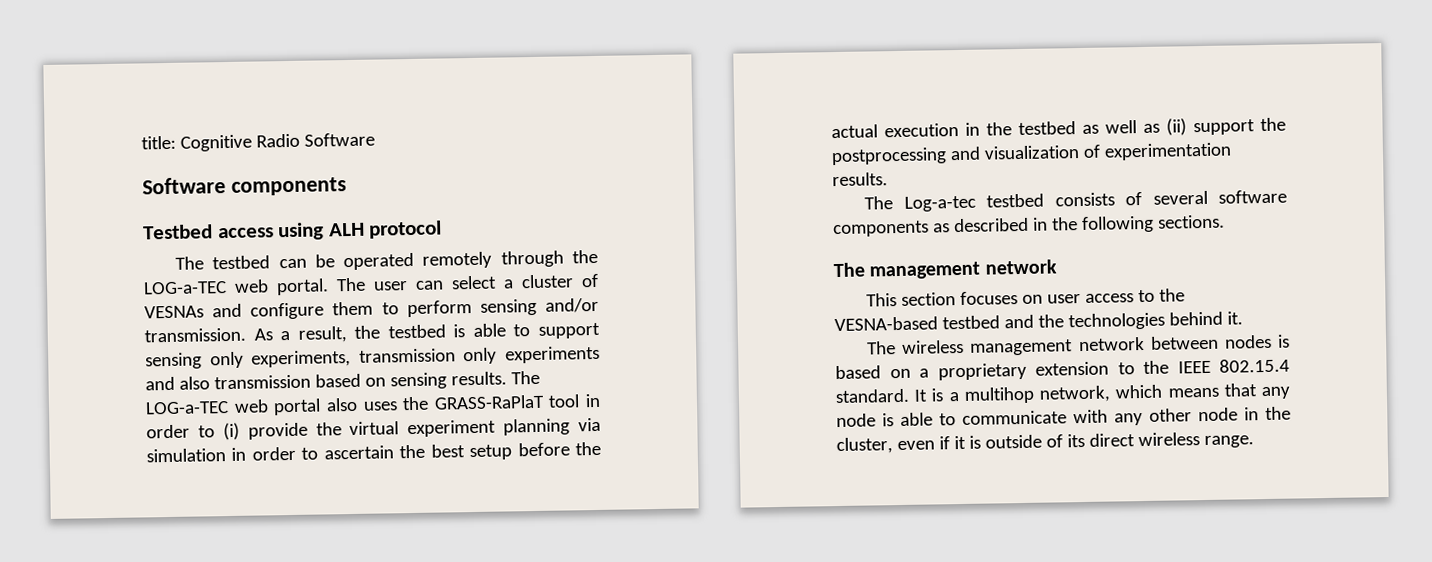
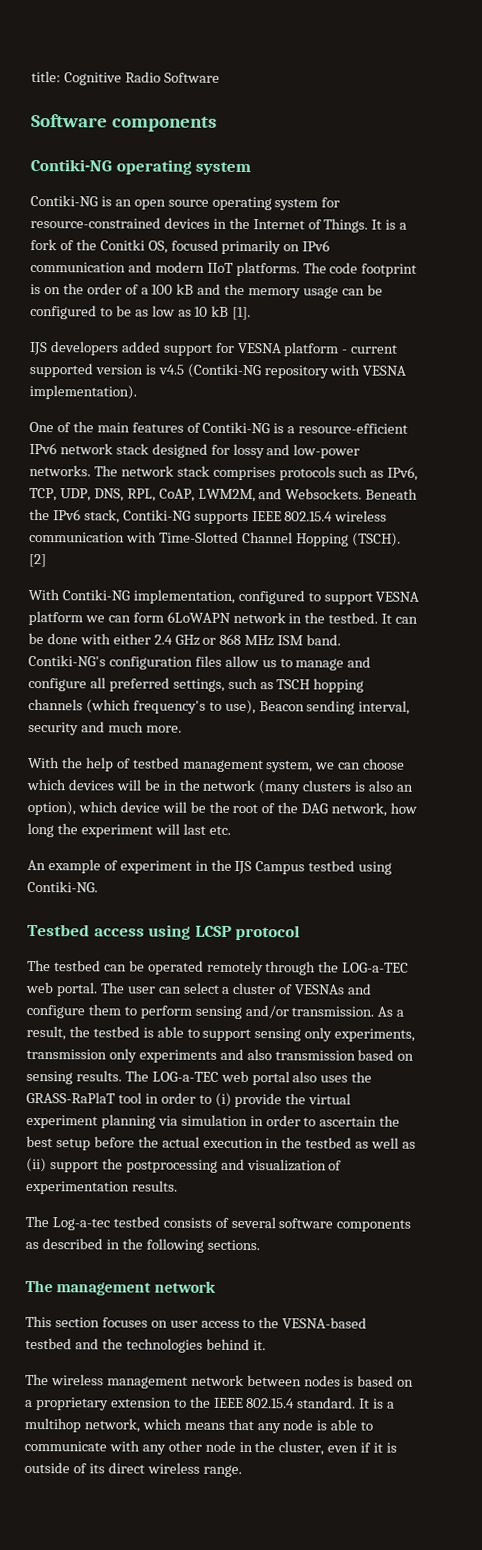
(347, 186) none -> [30,159,252,176] [30,195,341,211] [30,217,408,233] [30,239,331,255] [30,261,418,277] [30,283,383,299] [30,305,252,321] [29,341,399,357] [29,363,407,379] [29,385,137,400] [29,421,409,434] [29,442,361,459] [29,464,419,481] [29,487,419,503] [29,508,388,525] [29,531,401,547] [28,553,47,568] [28,588,420,605] [28,610,419,626] [28,632,342,647] [28,654,372,671] [28,677,365,693] [28,698,411,715] [28,721,182,736] [28,756,406,773] [26,778,414,795] [27,800,418,817] [27,822,231,838] [27,859,393,875] [27,880,98,893] // Contiki-NG operating system // Contiki-NG is an open source operating system for resource-constrained devices in the Internet of Things. It is a fork of the Conitki OS, focused primarily on IPv6 communication and modern IIoT platforms. The code footprint is on the order of a 100 kB and the memory usage can be configured to be as low as 10 kB [1]. // IJS developers added support for VESNA platform - current supported version is v4.5 (Contiki-NG repository with VESNA implementation). // One of the main features of Contiki-NG is a resource-efficient IPv6 network stack designed for lossy and low-power networks. The network stack comprises protocols such as IPv6, TCP, UDP, DNS, RPL, CoAP, LWM2M, and Websockets. Beneath the IPv6 stack, Contiki-NG supports IEEE 802.15.4 wireless communication with Time-Slotted Channel Hopping (TSCH). [2] // With Contiki-NG implementation, configured to support VESNA platform we can form 6LoWAPN network in the testbed. It can be done with either 2.4 GHz or 868 MHz ISM band. Contiki-NG's configuration files allow us to manage and configure all preferred settings, such as TSCH hopping channels (which frequency's to use), Beacon sending interval, security and much more. // With the help of testbed management system, we can choose which devices will be in the network (many clusters is also an option), which device will be the root of the DAG network, how long the experiment will last etc. // An example of experiment in the IJS Campus testbed using Contiki-NG.
[328,222,365,237] ALH -> [194,925,232,937] LCSP

